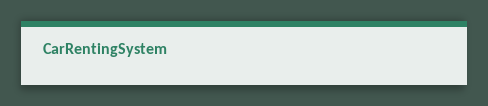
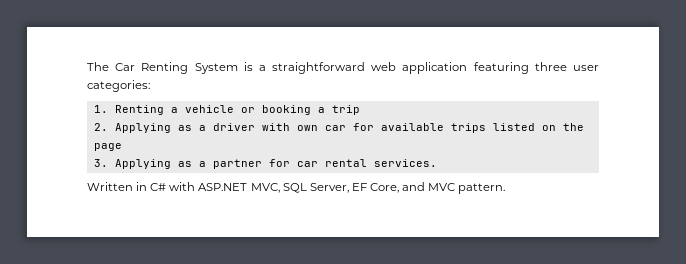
[43,43,167,57] CarRentingSystem -> [87,62,599,74] [87,80,150,92] [93,105,360,115] [93,123,584,133] [93,143,122,151] [93,159,437,169] [87,182,506,194] The Car Renting System is a straightforward web application featuring three user categories: // 1. Renting a vehicle or booking a trip // 2. Applying as a driver with own car for available trips listed on the page // 3. Applying as a partner for car rental services. // Written in C# with ASP.NET MVC, SQL Server, EF Core, and MVC pattern.

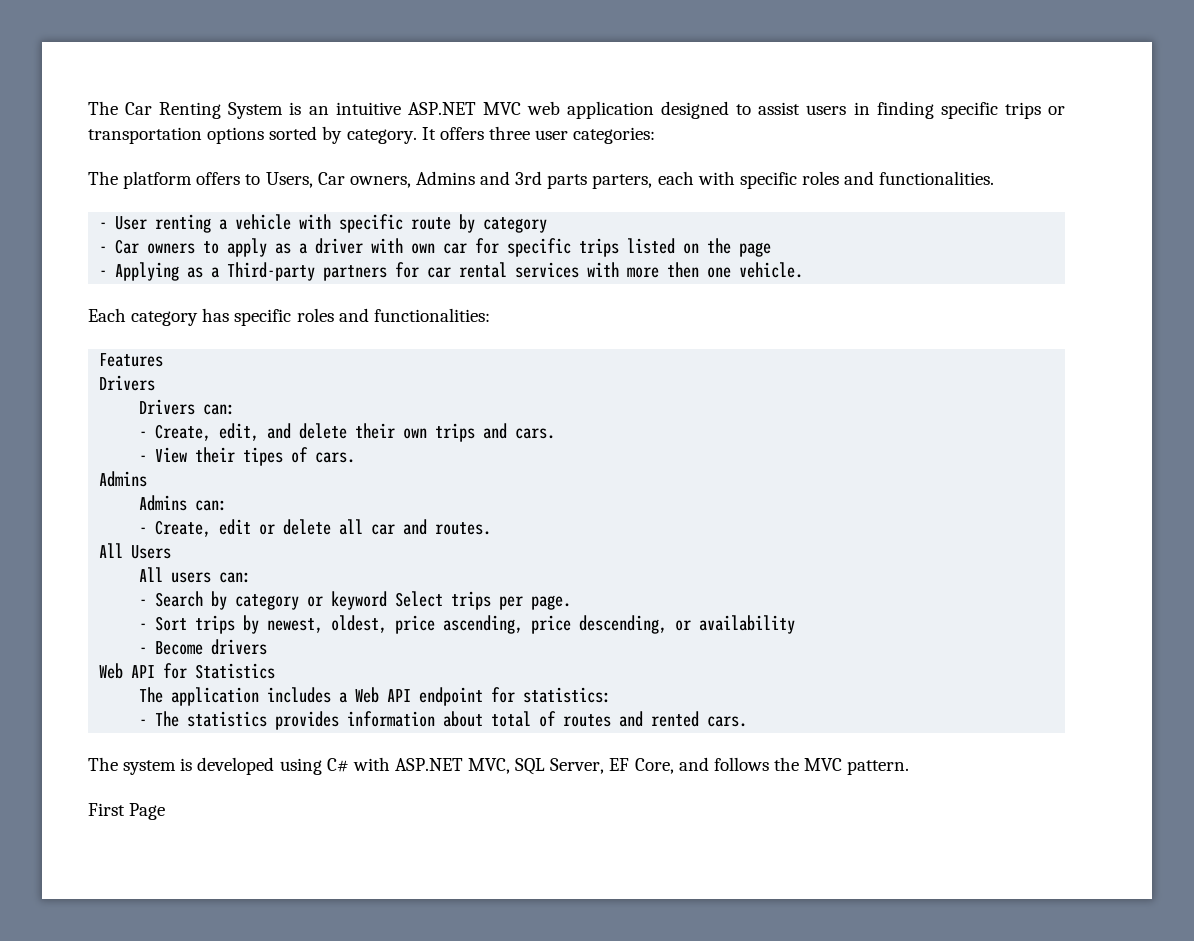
[258,62,599,74] [87,80,150,92] [93,105,360,115] [93,123,171,133] a straightforward web application featuring three user categories: // 1. Renting a vehicle or booking a trip // 2. Applying -> [308,101,1065,119] [88,126,656,144] [88,171,995,189] [99,214,548,233] [99,238,268,257] an intuitive ASP.NET MVC web application designed to assist users in finding specific trips or transportation options sorted by category. It offers three user categories: // The platform offers to Users, Car owners, Admins and 3rd parts parters, each with specific roles and functionalities. // - User renting a vehicle with specific route by category // - Car owners to apply
[380,123,444,131] available -> [507,238,572,257] specific
[93,159,262,169] 3. Applying as a partner -> [99,262,388,281] - Applying as a Third-party partners
[373,159,437,167] [87,182,148,191] services. // Written in -> [515,262,804,278] [88,308,490,326] [99,353,164,367] [99,375,156,391] [139,399,236,415] [139,423,556,442] [139,447,356,466] [99,471,148,487] [139,495,228,511] [139,519,492,537] [99,543,172,559] [139,567,252,583] [139,591,572,610] [139,615,796,634] [139,639,268,655] [99,663,276,679] [139,687,612,706] [139,711,748,730] [88,757,322,775] services with more then one vehicle. // Each category has specific roles and functionalities: // Features // Drivers // Drivers can: // - Create, edit, and delete their own trips and cars. // - View their tipes of cars. // Admins // Admins can: // - Create, edit or delete all car and routes. // All Users // All users can: // - Search by category or keyword Select trips per page. // - Sort trips by newest, oldest, price ascending, price descending, or availability // - Become drivers // Web API for Statistics // The application includes a Web API endpoint for statistics: // - The statistics provides information about total of routes and rented cars. // The system is developed using
(426, 186) none -> [713,757,799,771] follows the
(506, 188) none -> [88,803,166,820] // First Page

